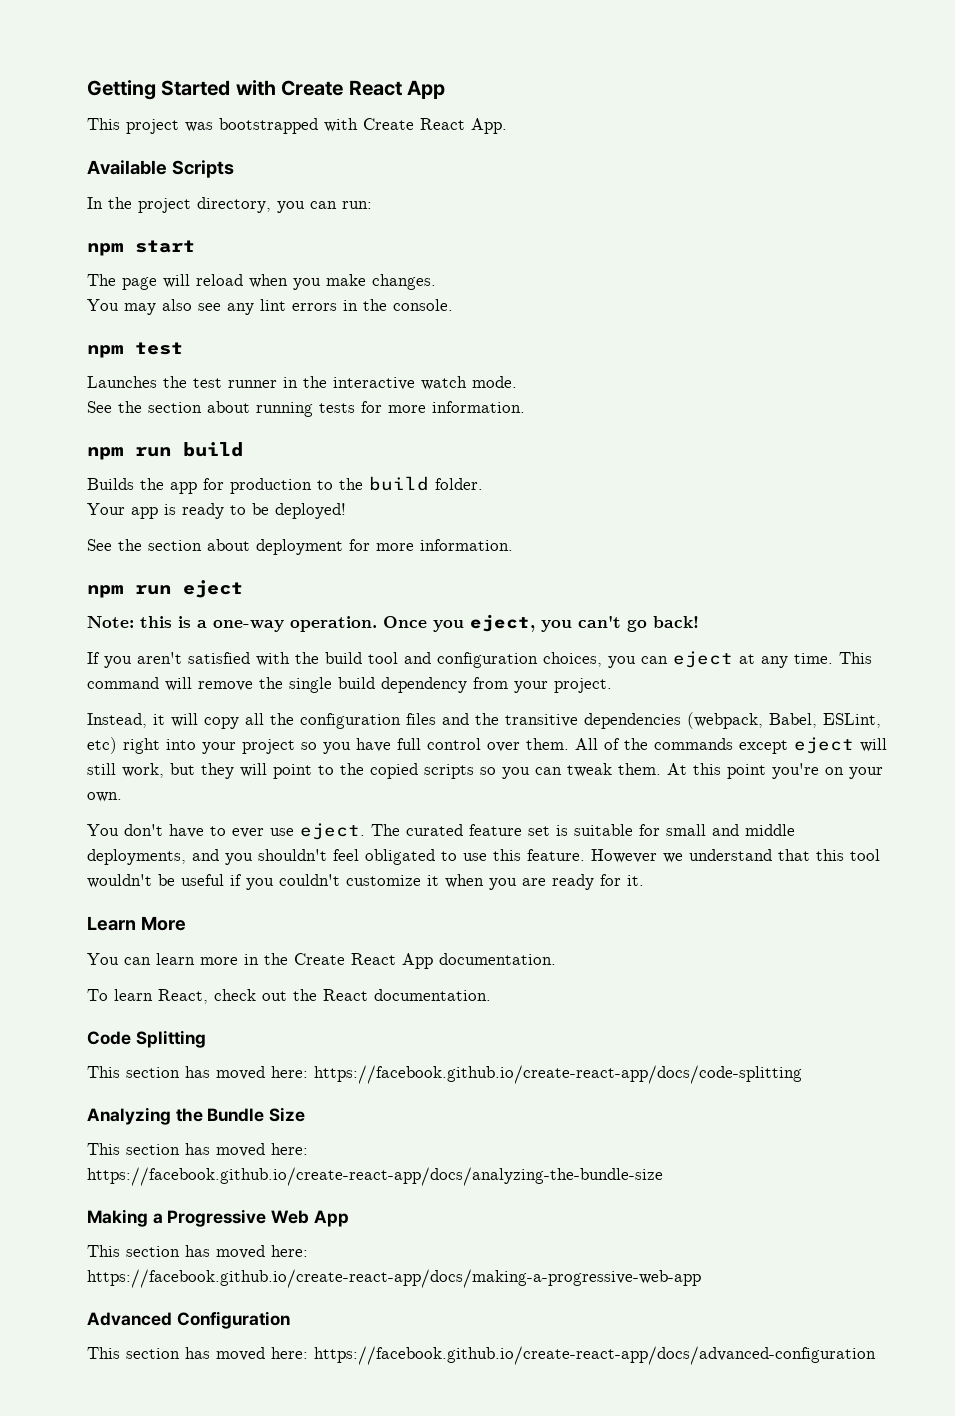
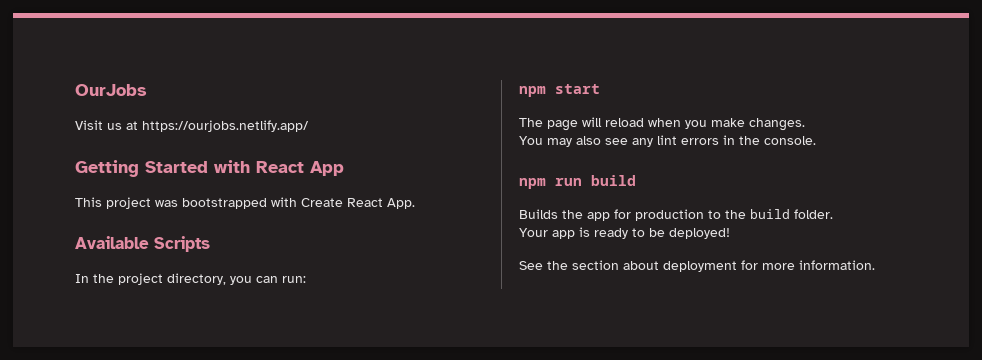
(87, 90) none -> [75,84,147,96] [75,120,309,132] OurJobs // Visit us at https://ourjobs.netlify.app/ //
[281,80,344,96] Create -> (250, 166) none
[87,342,183,358] [87,376,517,390] [87,401,525,417] // npm test // Launches the test runner in the interactive watch mode. // See the section about running tests for more information. -> (816, 140) none
[87,580,243,598] [87,614,699,632] [87,651,872,668] [87,677,612,693] [87,712,881,729] [87,737,887,754] [87,763,883,779] [87,792,122,802] [87,823,795,840] [87,849,880,865] [87,874,644,890] [87,916,186,931] [87,953,556,969] [87,989,491,1004] [87,1030,206,1048] [87,1065,802,1084] [87,1107,306,1125] [87,1143,308,1157] [87,1167,663,1186] [87,1209,349,1227] [87,1245,308,1259] [87,1269,701,1288] [87,1311,290,1329] [87,1346,876,1365] // npm run eject // Note: this is a one-way operation. Once you eject, you can't go back! // If you aren't satisfied with the build tool and configuration choices, you can eject at any time. This command will remove the single build dependency from your project. // Instead, it will copy all the configuration files and the transitive dependencies (webpack, Babel, ESLint, etc) right into your project so you have full control over them. All of the commands except eject will still work, but they will point to the copied scripts so you can tweak them. At this point you're on your own. // You don't have to ever use eject. The curated feature set is suitable for small and middle deployments, and you shouldn't feel obligated to use this feature. However we understand that this tool wouldn't be useful if you couldn't customize it when you are ready for it. // Learn More // You can learn more in the Create React App documentation. // To learn React, check out the React documentation. // Code Splitting // This section has moved here: https://facebook.github.io/create-react-app/docs/code-splitting // Analyzing the Bundle Size // This section has moved here: https://facebook.github.io/create-react-app/docs/analyzing-the-bundle-size // Making a Progressive Web App // This section has moved here: https://facebook.github.io/create-react-app/docs/making-a-progressive-web-app // Advanced Configuration // This section has moved here: https://facebook.github.io/create-react-app/docs/advanced-configuration -> (875, 265) none

